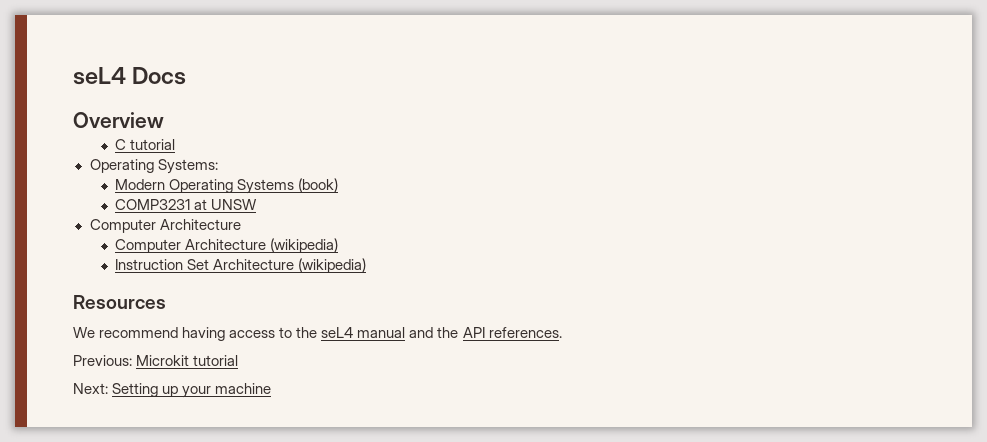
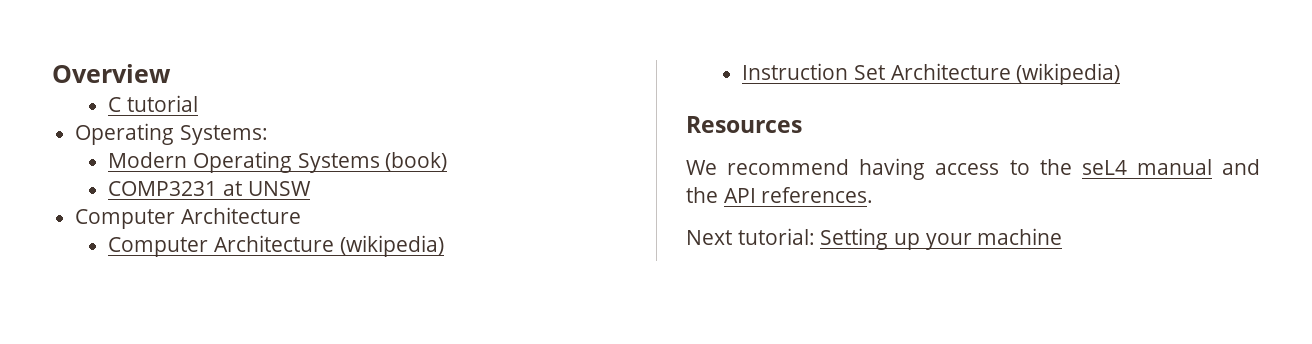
[73,67,187,85] seL4 Docs // -> (52, 73) none
[73,355,239,366] [73,383,108,394] Previous: Microkit tutorial // Next: -> [686,228,815,245] Next tutorial:

